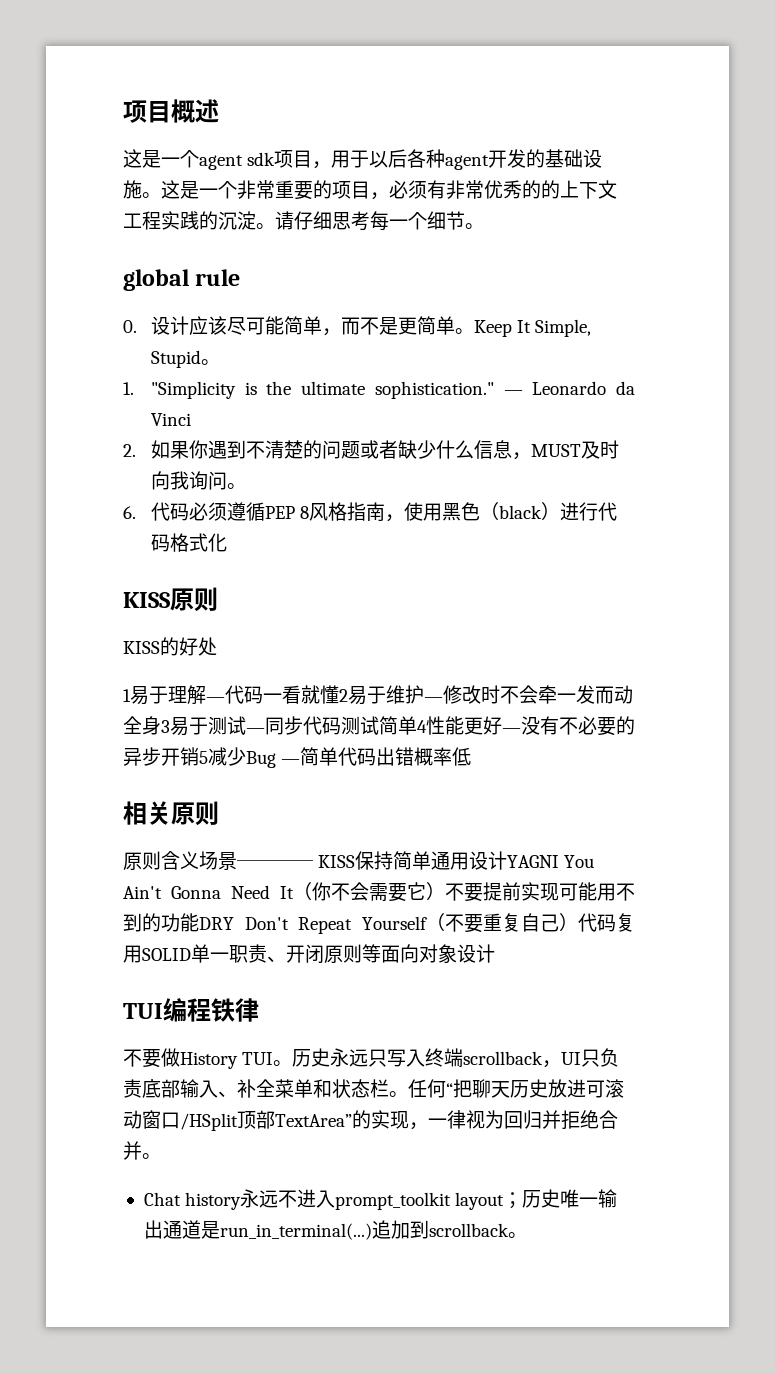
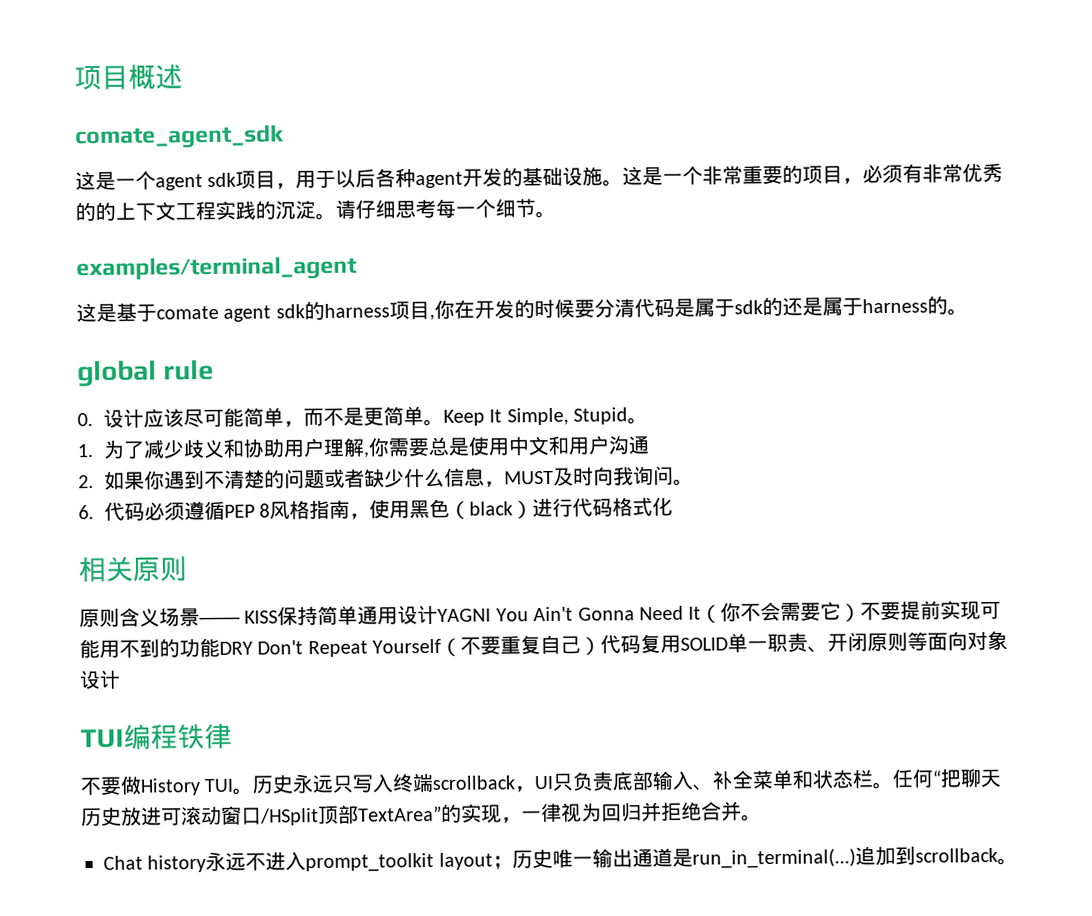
(219, 111) none -> [75,124,284,150] // comate_agent_sdk
(484, 226) none -> [76,255,357,282] [76,295,968,323] // examples/terminal_agent // 这是基于comate agent sdk的harness项目,你在开发的时候要分清代码是属于sdk的还是属于harness的。
[150,381,635,399] [150,413,191,426] "Simplicity is the ultimate sophistication." — Leonardo da Vinci -> [102,435,649,459] 为了减少歧义和协助用户理解,你需要总是使用中文和用户沟通
[123,587,218,612] [123,637,217,656] [123,685,633,705] [123,716,635,736] [123,747,472,768] // KISS原则 // KISS的好处 // 1易于理解—代码一看就懂2易于维护—修改时不会牵一发而动全身3易于测试—同步代码测试简单4性能更好—没有不必要的异步开销5减少Bug —简单代码出错概率低 -> (674, 506) none

